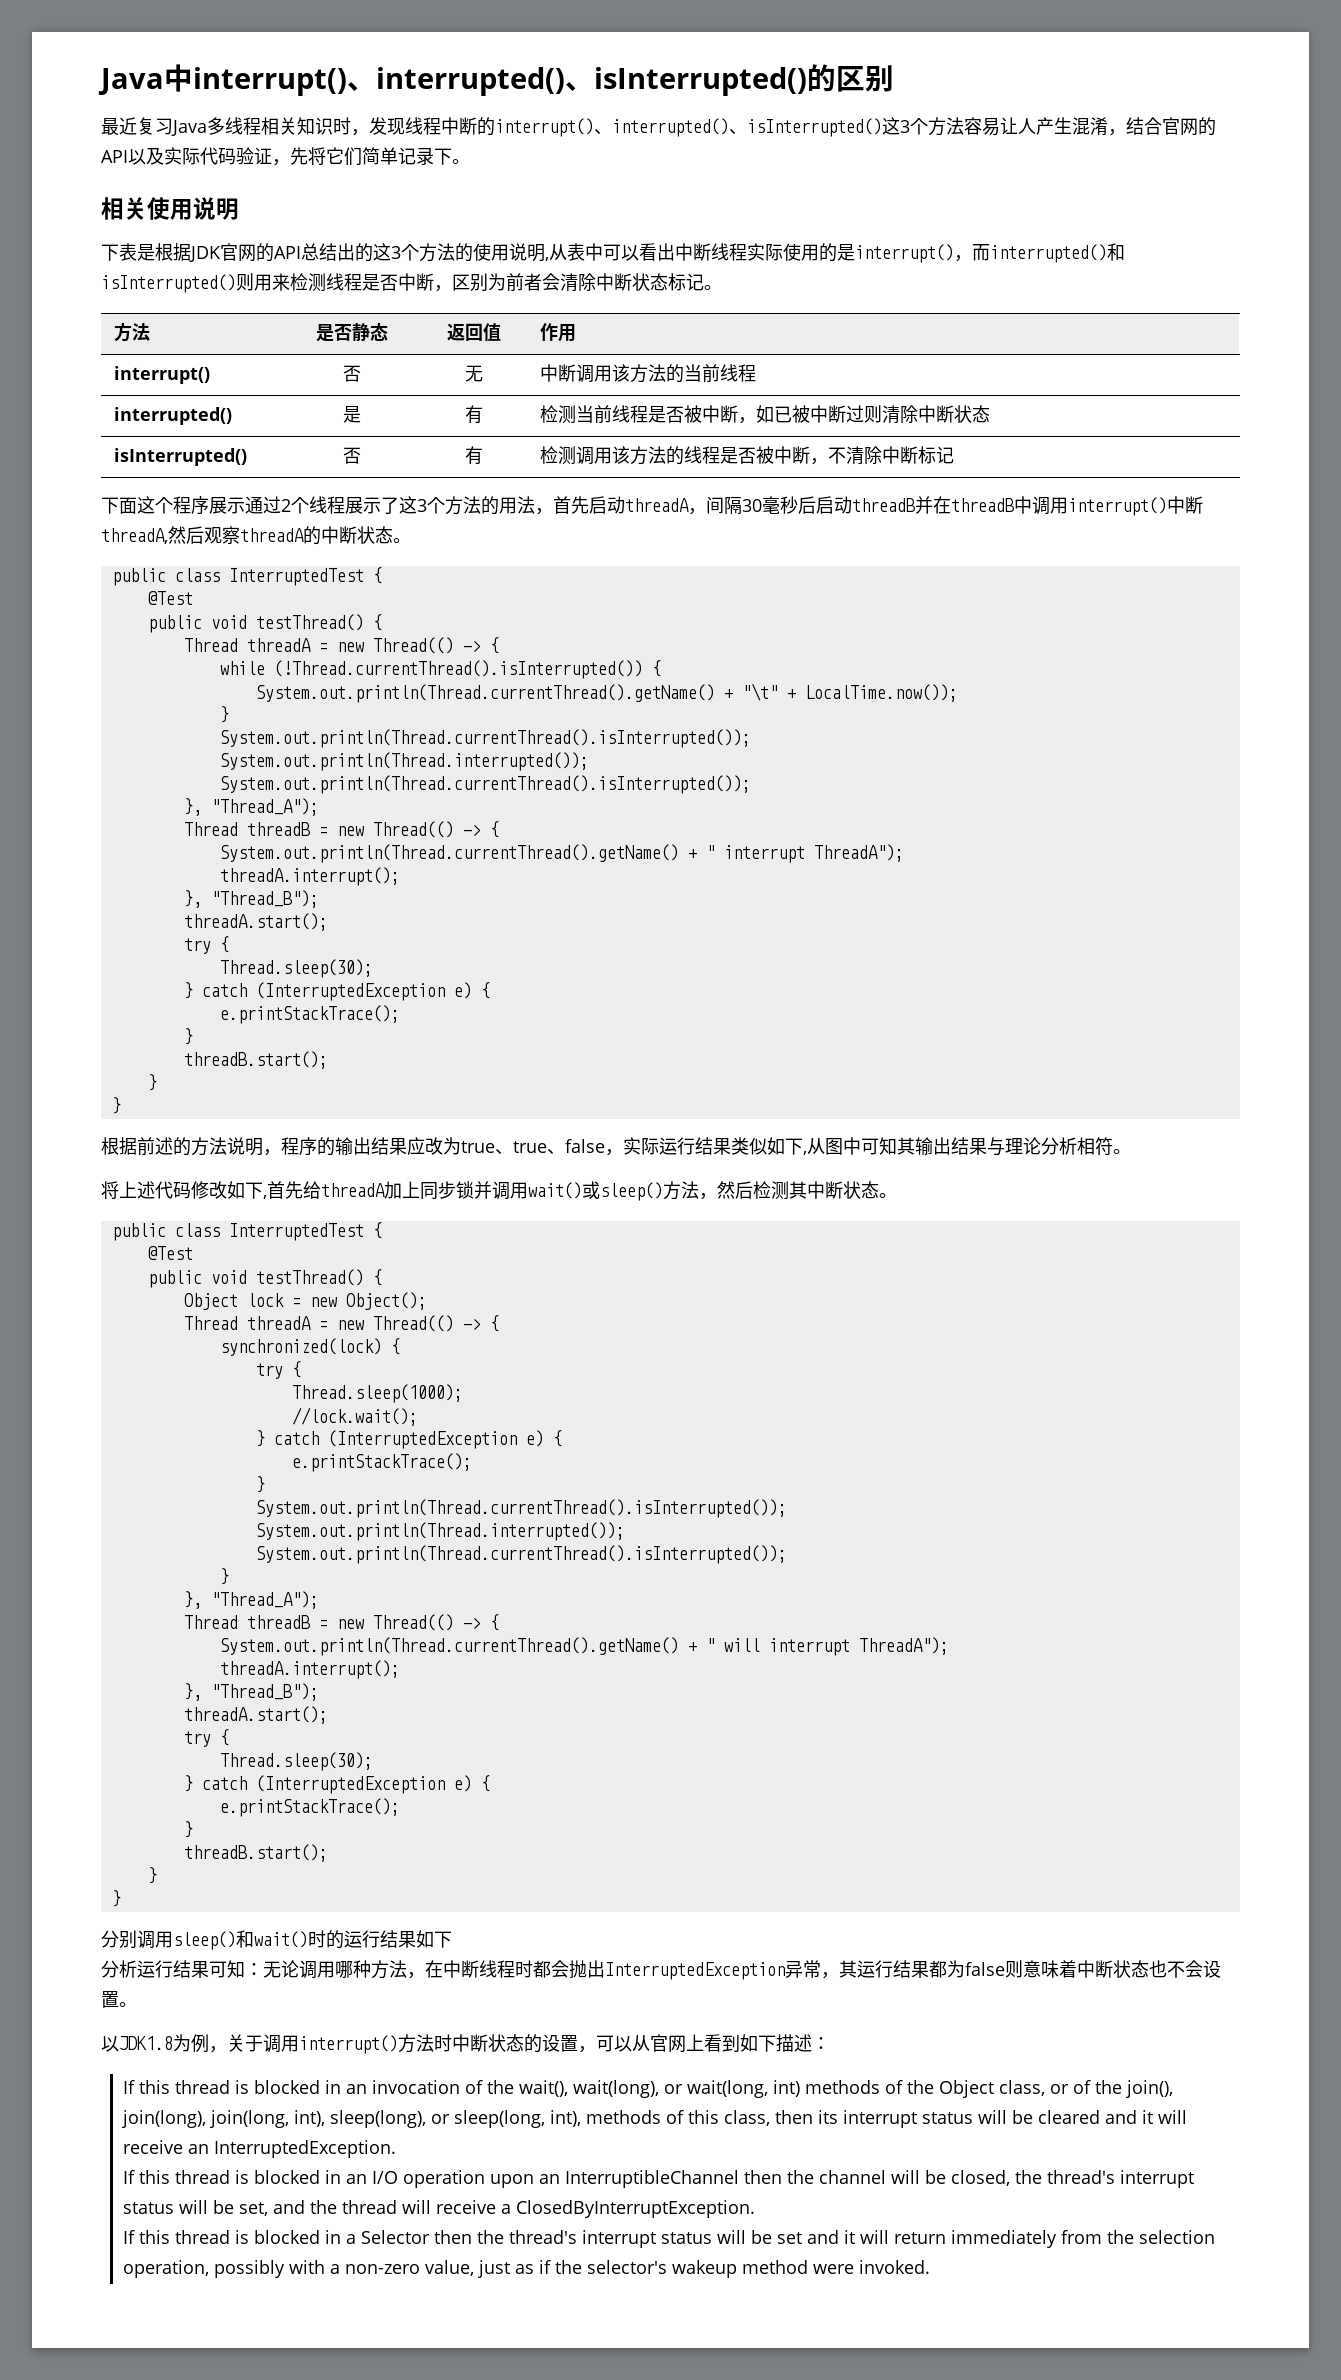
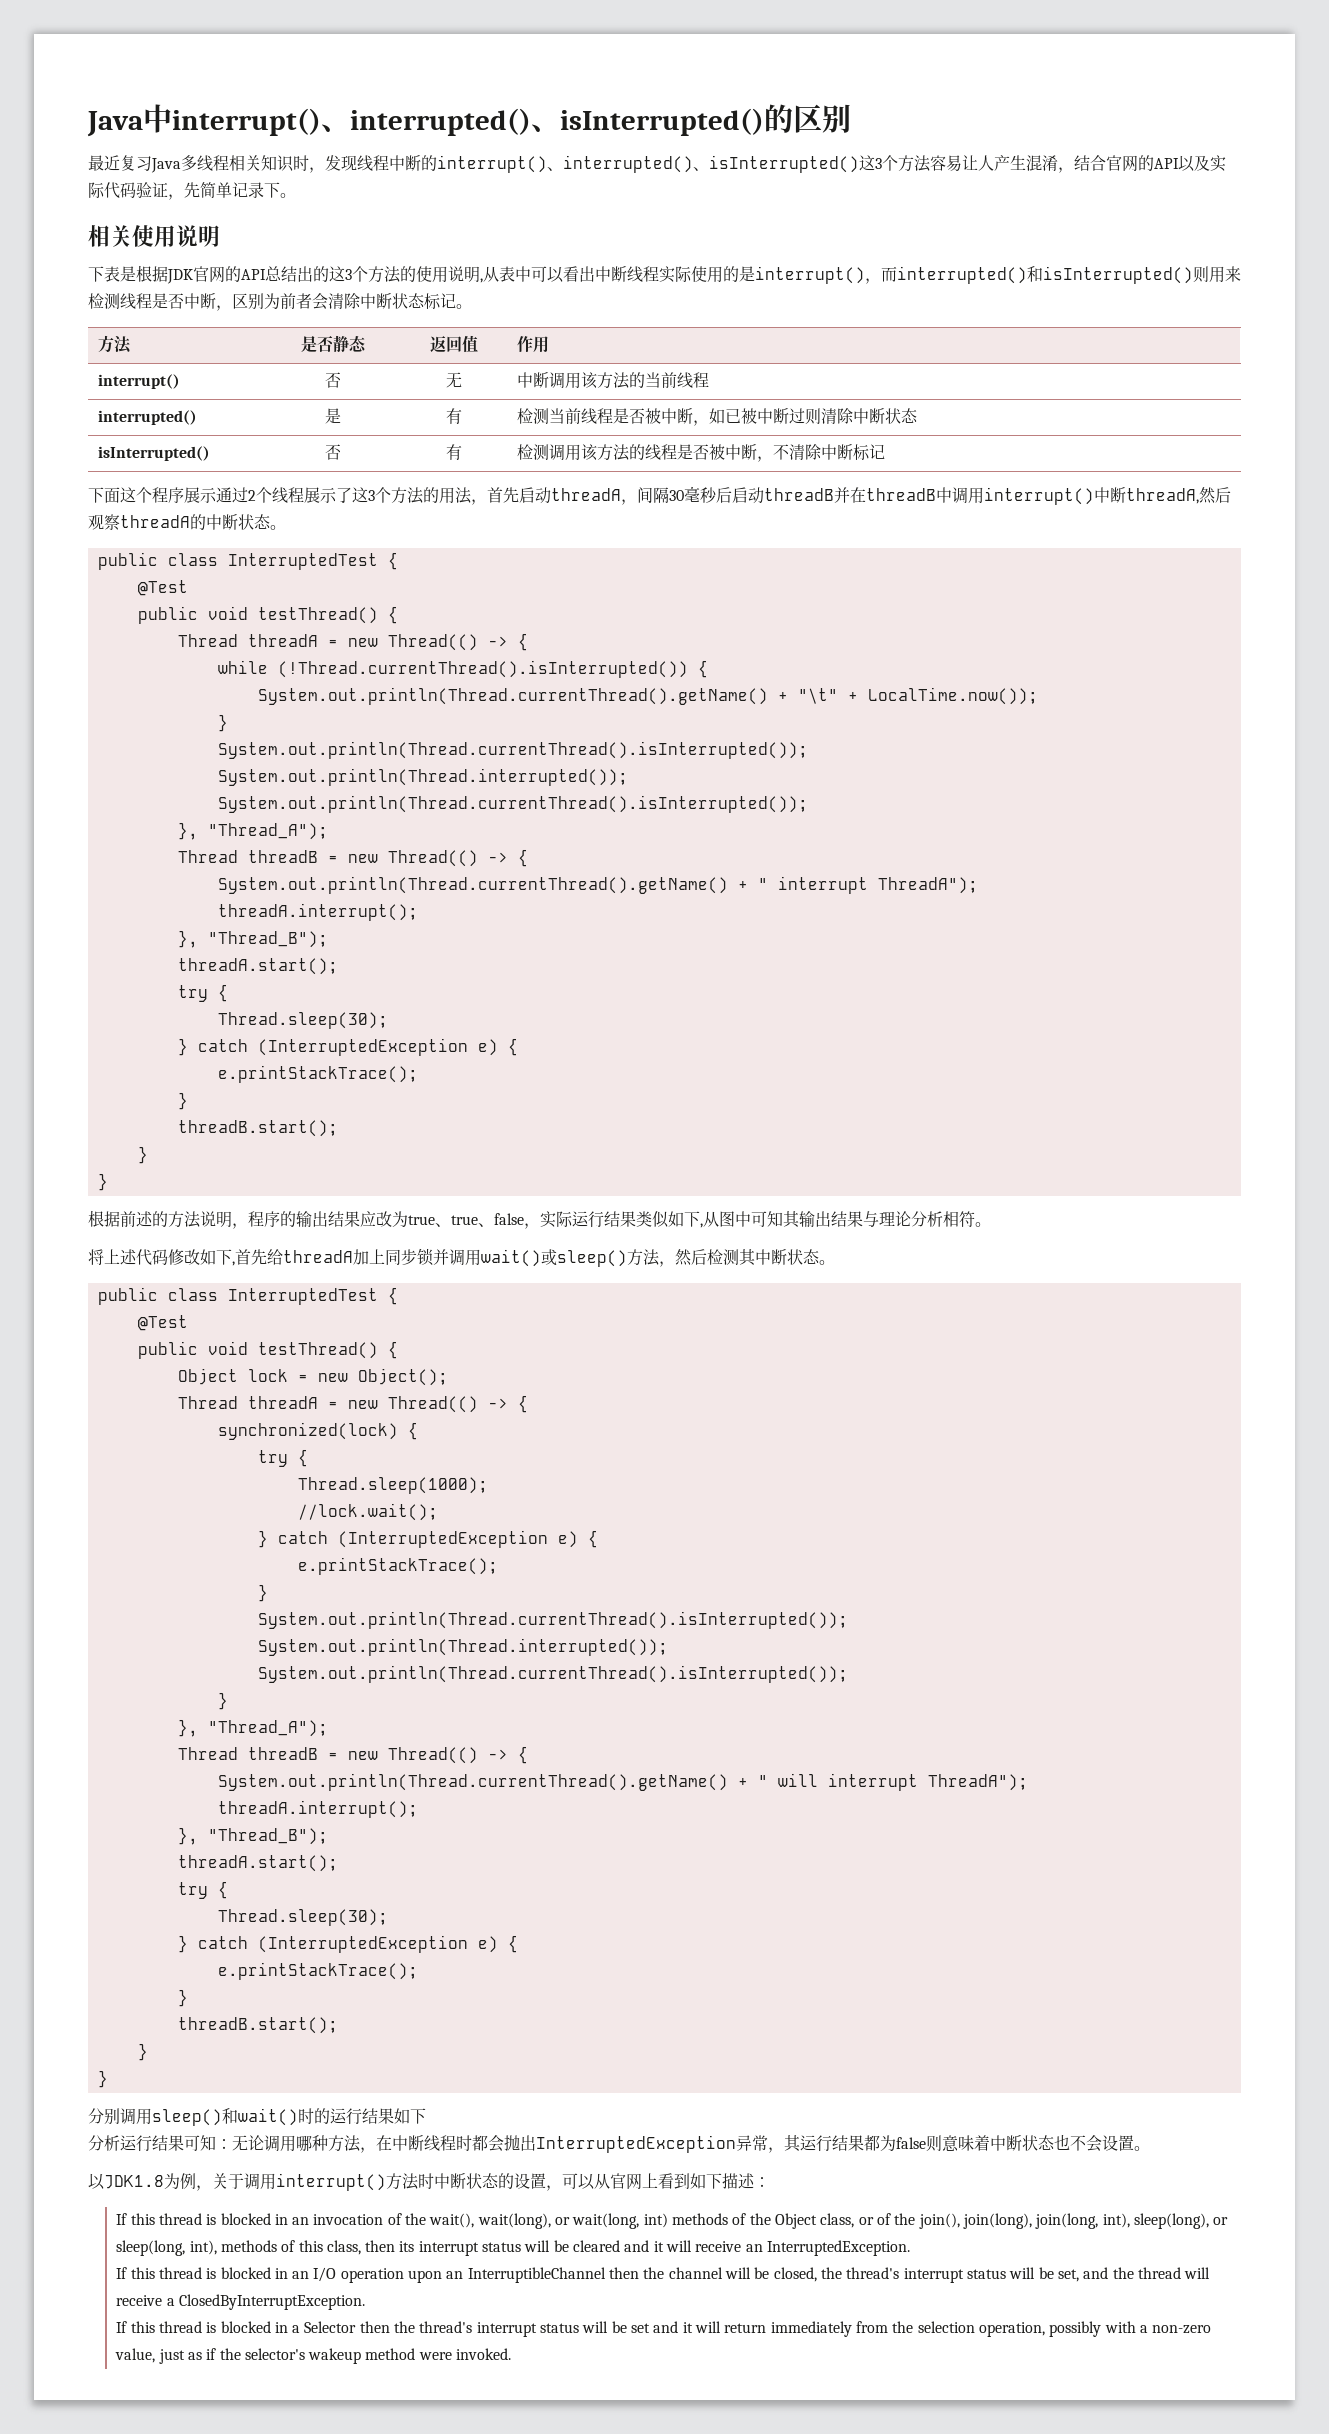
[308,147,362,166] 将它们 -> (200, 190) none

